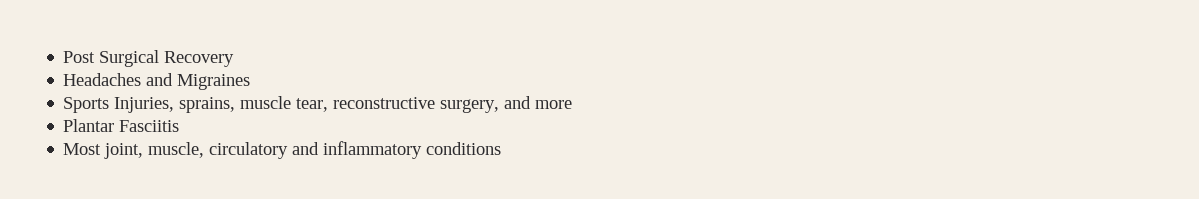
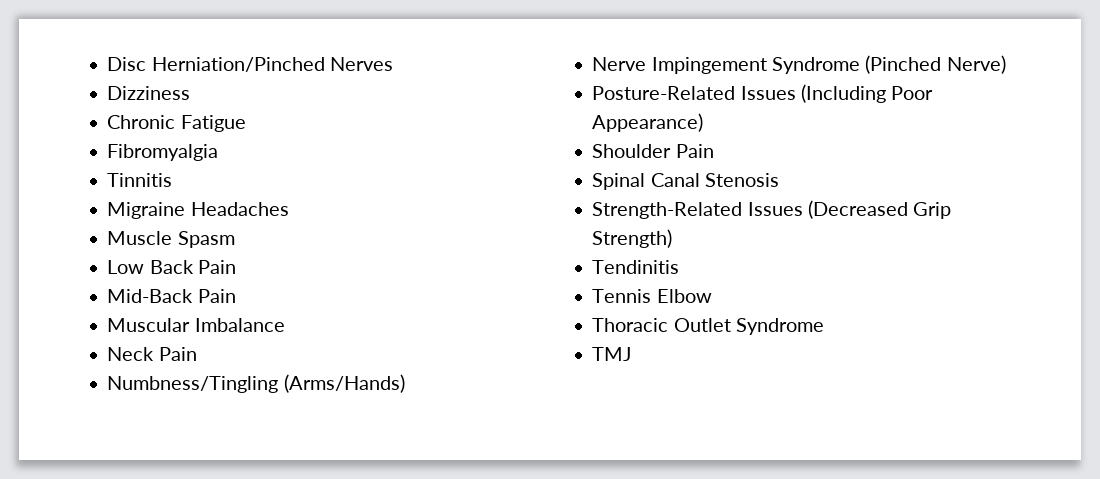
[63,50,235,67] [63,73,251,90] [63,96,573,113] [63,119,180,132] [63,141,502,159] Post Surgical Recovery // Headaches and Migraines // Sports Injuries, sprains, muscle tear, reconstructive surgery, and more // Plantar Fasciitis // Most joint, muscle, circulatory and inflammatory conditions -> [107,57,393,72] [107,86,191,100] [107,115,246,132] [107,144,219,161] [107,173,173,187] [107,202,289,219] [107,231,235,248] [107,260,236,274] [107,289,236,303] [107,318,285,332] [107,347,197,361] [107,374,405,393] [592,55,1006,74] [592,84,934,103] [592,113,704,132] [592,144,714,158] [592,173,779,190] [592,200,952,219] [592,229,673,248] [592,260,680,274] [592,289,712,303] [592,318,824,335] [592,347,632,361] Disc Herniation/Pinched Nerves // Dizziness // Chronic Fatigue // Fibromyalgia // Tinnitis // Migraine Headaches // Muscle Spasm // Low Back Pain // Mid-Back Pain // Muscular Imbalance // Neck Pain // Numbness/Tingling (Arms/Hands) // Nerve Impingement Syndrome (Pinched Nerve) // Posture-Related Issues (Including Poor Appearance) // Shoulder Pain // Spinal Canal Stenosis // Strength-Related Issues (Decreased Grip Strength) // Tendinitis // Tennis Elbow // Thoracic Outlet Syndrome // TMJ

